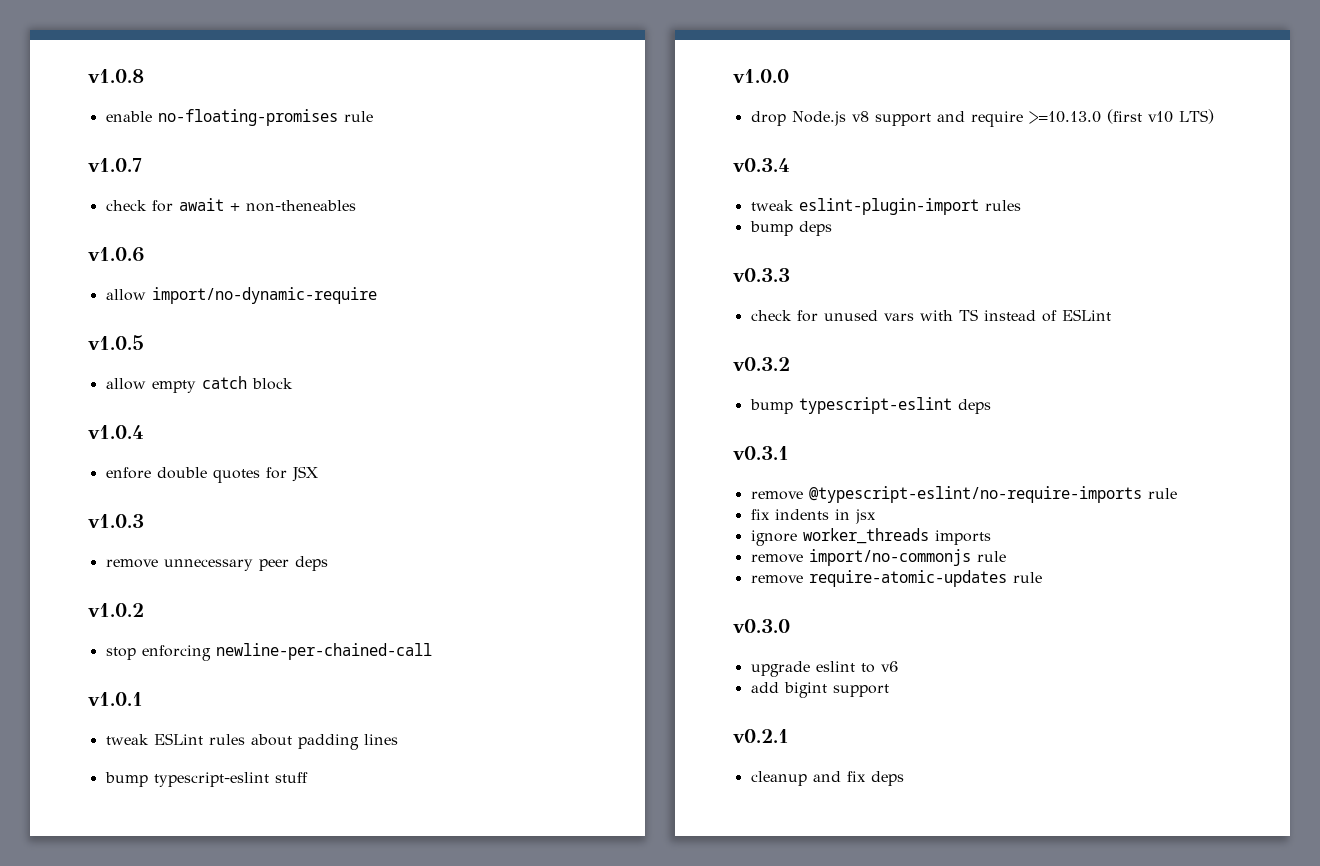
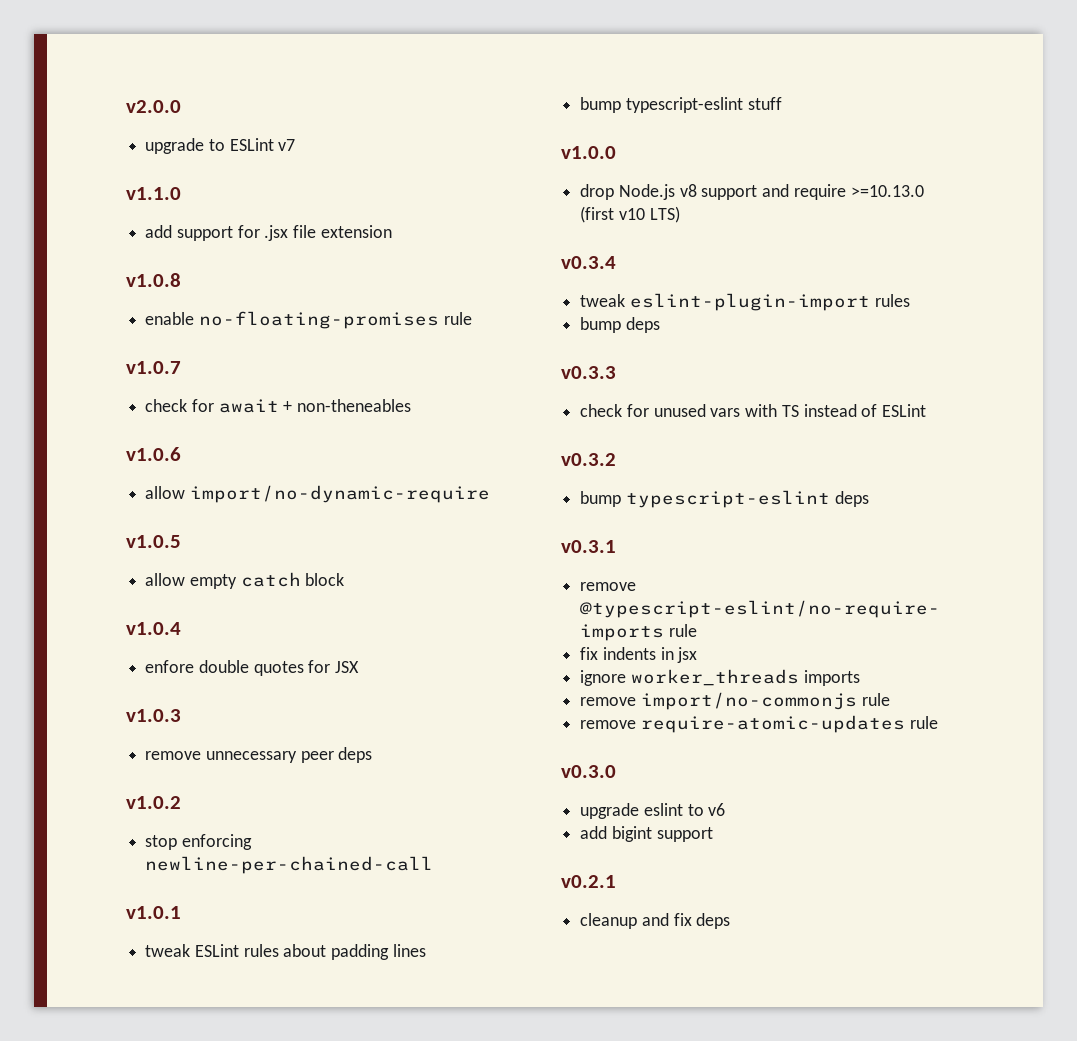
(88, 76) none -> [126,100,181,113] [145,138,296,154] [126,187,181,200] [145,225,392,241] v2.0.0 // upgrade to ESLint v7 // v1.1.0 // add support for .jsx file extension //

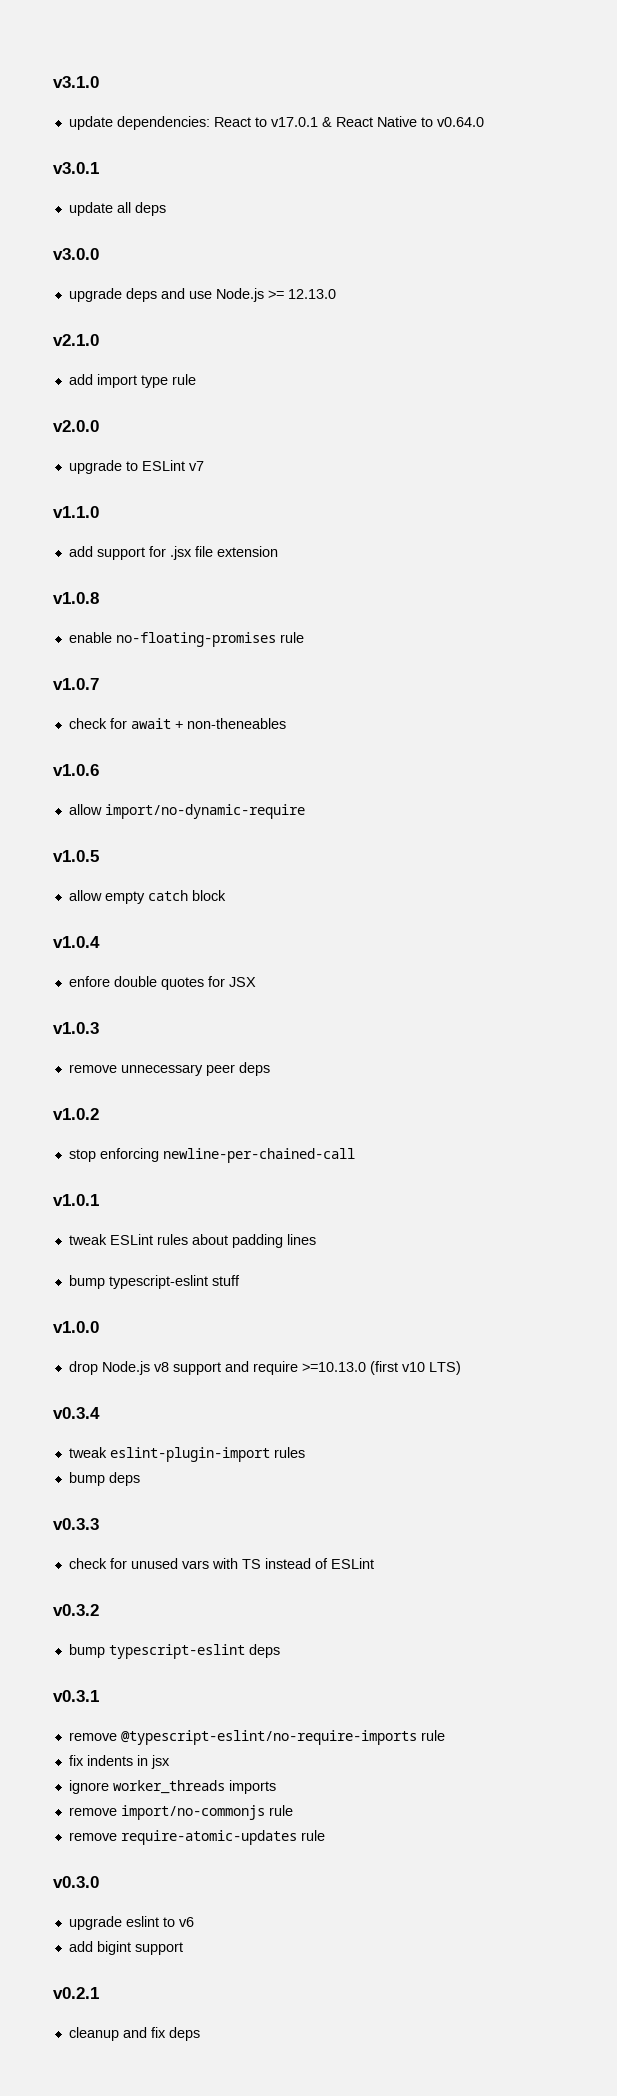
(126, 106) none -> [53,76,99,88] [68,116,484,130] [53,162,99,174] [68,202,166,216] [53,248,99,260] [68,288,336,302] [53,334,99,346] [68,374,196,388] v3.1.0 // update dependencies: React to v17.0.1 & React Native to v0.64.0 // v3.0.1 // update all deps // v3.0.0 // upgrade deps and use Node.js >= 12.13.0 // v2.1.0 // add import type rule //

